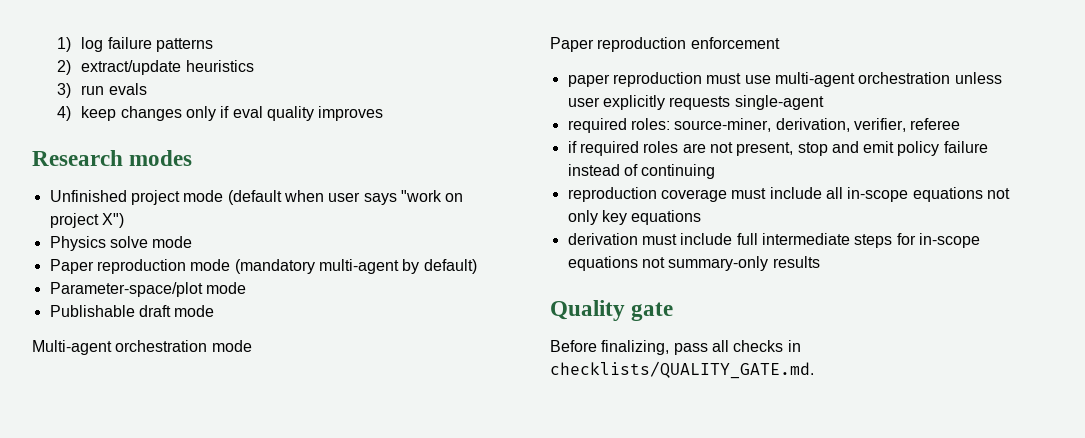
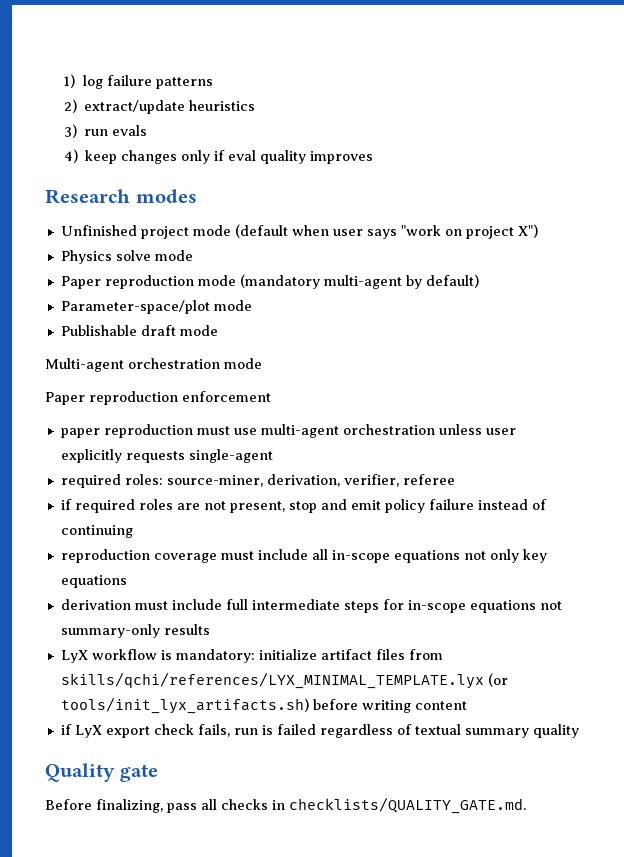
(820, 262) none -> [60,649,443,663] [60,672,508,689] [60,697,467,714] [60,724,579,738] // LyX workflow is mandatory: initialize artifact files from skills/qchi/references/LYX_MINIMAL_TEMPLATE.lyx (or tools/init_lyx_artifacts.sh) before writing content // if LyX export check fails, run is failed regardless of textual summary quality

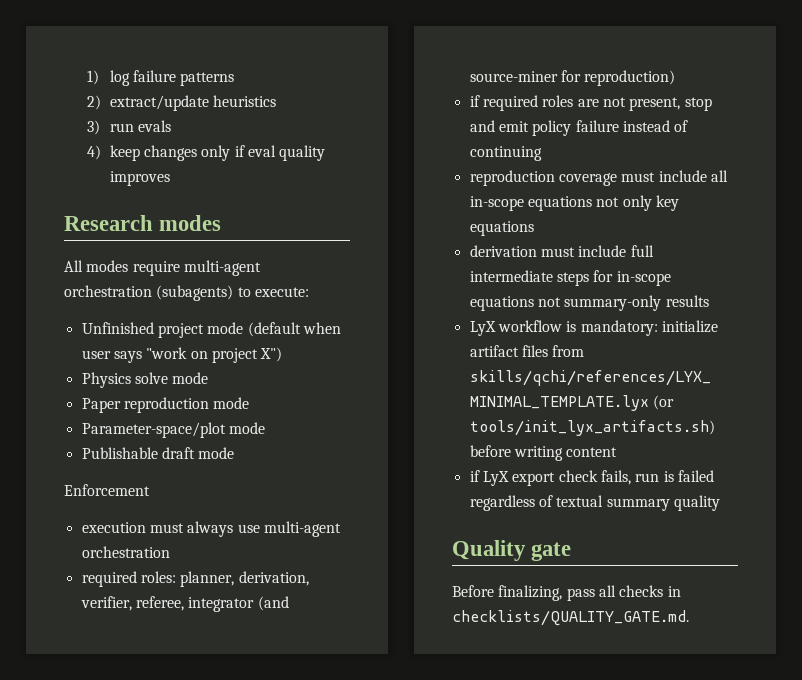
(197, 196) none -> [64,260,261,276] [64,285,309,301] // All modes require multi-agent orchestration (subagents) to execute:
[239,274,479,289] (mandatory multi-agent by default) -> (250, 403) none
[45,358,262,372] [45,391,271,405] [60,424,516,438] [60,449,273,463] Multi-agent orchestration mode // Paper reproduction enforcement // paper reproduction must use multi-agent orchestration unless user explicitly requests single-agent -> [64,484,150,496] [81,521,341,537] [81,546,170,558] Enforcement // execution must always use multi-agent orchestration
[166,475,263,487] source-miner, -> [180,571,235,587] planner,
[402,474,455,485] referee -> [135,596,289,612] [469,70,676,86] referee, integrator (and source-miner for reproduction)

